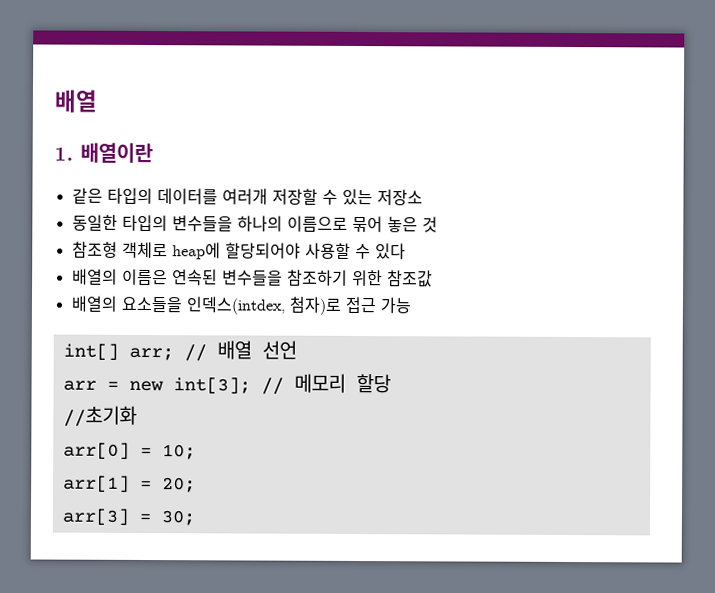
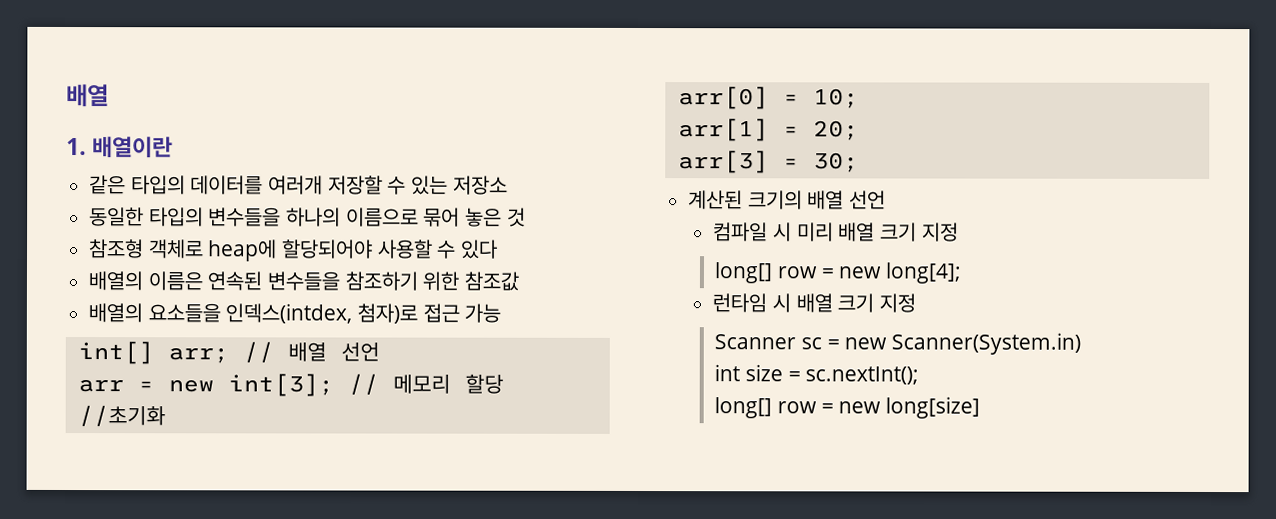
(195, 518) none -> [688,190,887,210] [713,222,959,242] [714,262,961,284] [712,293,916,313] [714,332,1081,355] [714,364,920,385] [714,396,980,419] // 계산된 크기의 배열 선언 // 컴파일 시 미리 배열 크기 지정 // long[] row = new long[4]; // 런타임 시 배열 크기 지정 // Scanner sc = new Scanner(System.in) // int size = sc.nextInt(); // long[] row = new long[size]

